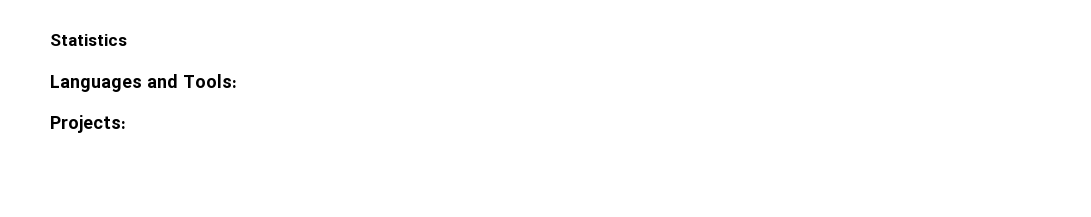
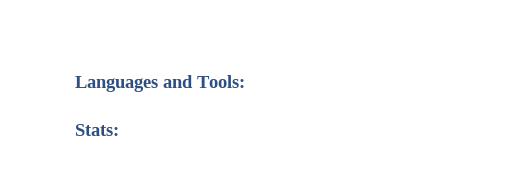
[50,34,127,46] Statistics // -> (75, 84) none
[50,115,126,133] Projects: -> [75,124,119,136] Stats:

